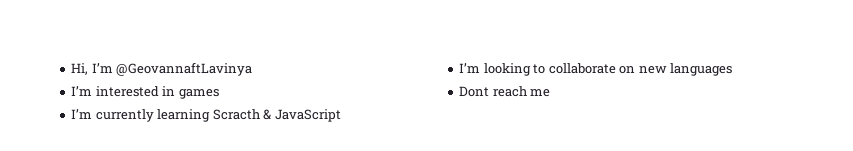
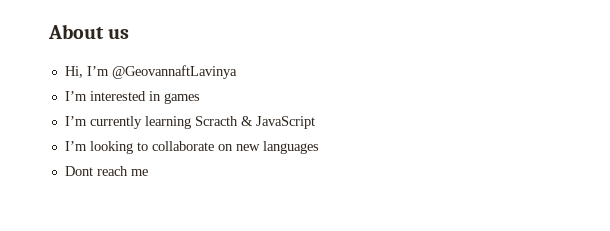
(71, 69) none -> [48,24,130,39] About us //

